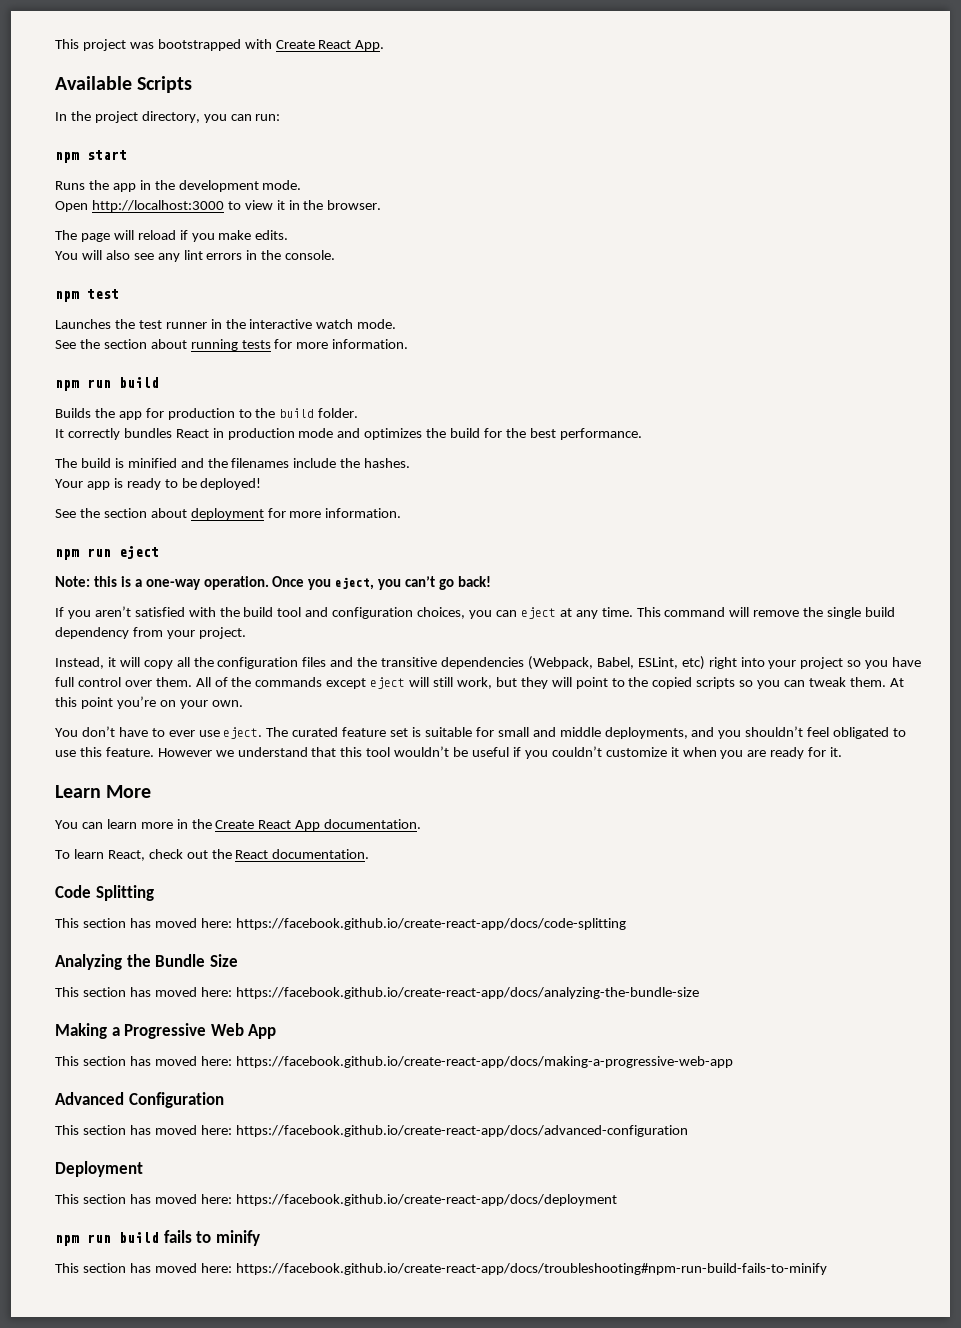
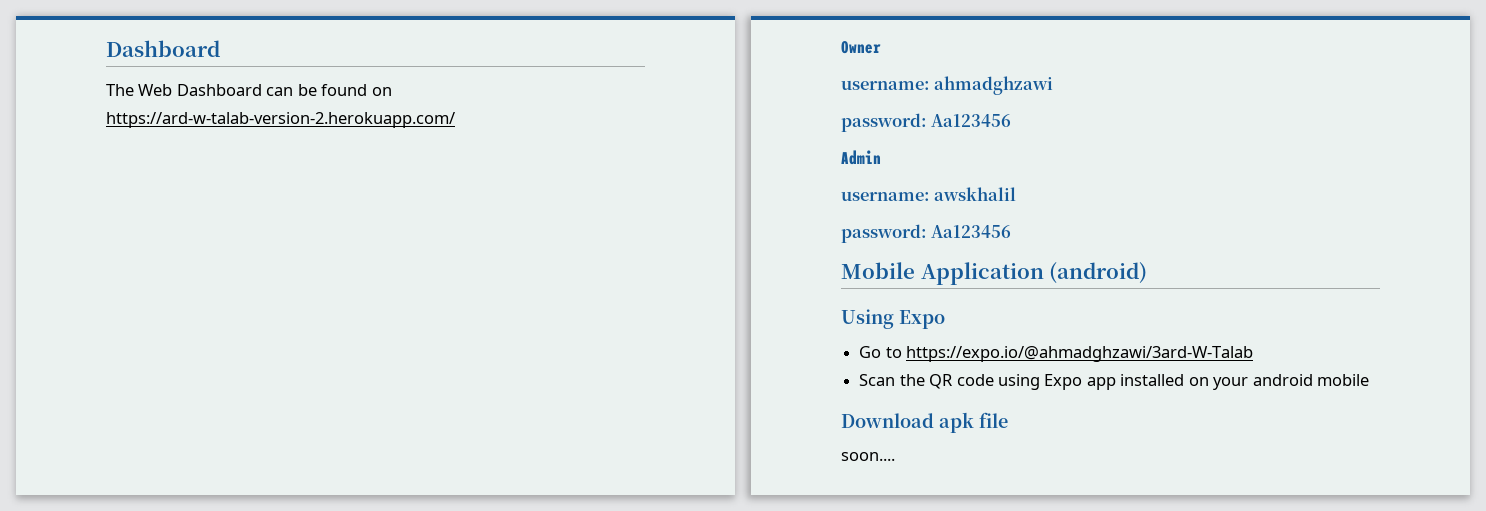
[55,39,385,51] [55,76,193,93] [55,111,281,123] [55,150,127,163] [55,180,302,192] [55,200,382,212] [55,230,289,242] [55,250,336,262] [55,289,119,302] [55,319,397,329] [55,339,409,351] [55,377,159,391] [55,408,359,420] [55,428,642,440] [55,458,411,468] [55,478,262,490] [55,508,402,520] [55,546,159,560] [55,576,491,590] [55,606,896,619] [55,627,246,639] [55,656,922,670] [55,677,904,689] [55,696,243,709] [55,726,907,739] [55,746,843,759] [55,785,152,798] [55,819,422,831] [55,849,370,861] [55,885,154,901] [55,918,626,930] [55,954,238,970] [55,987,699,999] [55,1023,277,1039] [55,1056,733,1068] [55,1092,224,1108] [55,1125,688,1137] [55,1161,143,1177] [55,1194,617,1206] [55,1230,260,1246] [55,1263,827,1275] This project was bootstrapped with Create React App. // Available Scripts // In the project directory, you can run: // npm start // Runs the app in the development mode. // Open http://localhost:3000 to view it in the browser. // The page will reload if you make edits. // You will also see any lint errors in the console. // npm test // Launches the test runner in the interactive watch mode. // See the section about running tests for more information. // npm run build // Builds the app for production to the build folder. // It correctly bundles React in production mode and optimizes the build for the best performance. // The build is minified and the filenames include the hashes. // Your app is ready to be deployed! // See the section about deployment for more information. // npm run eject // Note: this is a one-way operation. Once you eject, you can’t go back! // If you aren’t satisfied with the build tool and configuration choices, you can eject at any time. This command will remove the single build dependency from your project. // Instead, it will copy all the configuration files and the transitive dependencies (Webpack, Babel, ESLint, etc) right into your project so you have full control over them. All of the commands except eject will still work, but they will point to the copied scripts so you can tweak them. At this point you’re on your own. // You don’t have to ever use eject. The curated feature set is suitable for small and middle deployments, and you shouldn’t feel obligated to use this feature. However we understand that this tool wouldn’t be useful if you couldn’t customize it when you are ready for it. // Learn More // You can learn more in the Create React App documentation. // To learn React, check out the React documentation. // Code Splitting // This section has moved here: https://facebook.github.io/create-react-app/docs/code-splitting // Analyzing the Bundle Size // This section has moved here: https://facebook.github.io/create-react-app/docs/analyzing-the-bundle-size // Making a Progressive Web App // This section has moved here: https://facebook.github.io/create-react-app/docs/making-a-progressive-web-app // Advanced Configuration // This section has moved here: https://facebook.github.io/create-react-app/docs/advanced-configuration // Deployment // This section has moved here: https://facebook.github.io/create-react-app/docs/deployment // npm run build fails to minify // This section has moved here: https://facebook.github.io/create-react-app/docs/troubleshooting#npm-run-build-fails-to-minify -> [106,40,220,57] [106,84,392,96] [106,112,455,128] [841,41,881,54] [841,76,1054,95] [841,113,1012,132] [841,150,881,165] [841,187,1017,201] [841,224,1012,243] [841,262,1148,285] [841,309,945,329] [859,346,1254,362] [859,374,1370,390] [841,412,1008,433] [841,452,895,461] Dashboard // The Web Dashboard can be found on https://ard-w-talab-version-2.herokuapp.com/ // Owner // username: ahmadghzawi // password: Aa123456 // Admin // username: awskhalil // password: Aa123456 // Mobile Application (android) // Using Expo // Go to https://expo.io/@ahmadghzawi/3ard-W-Talab // Scan the QR code using Expo app installed on your android mobile // Download apk file // soon....

